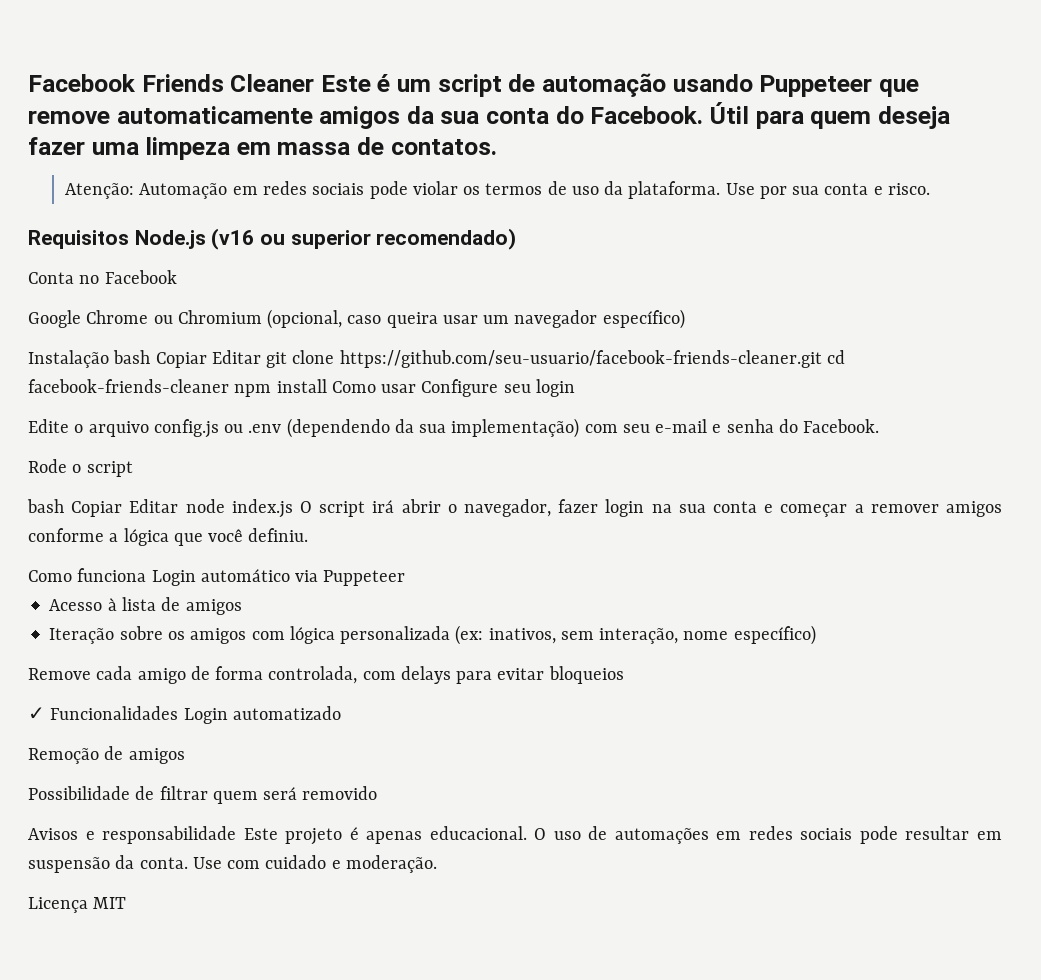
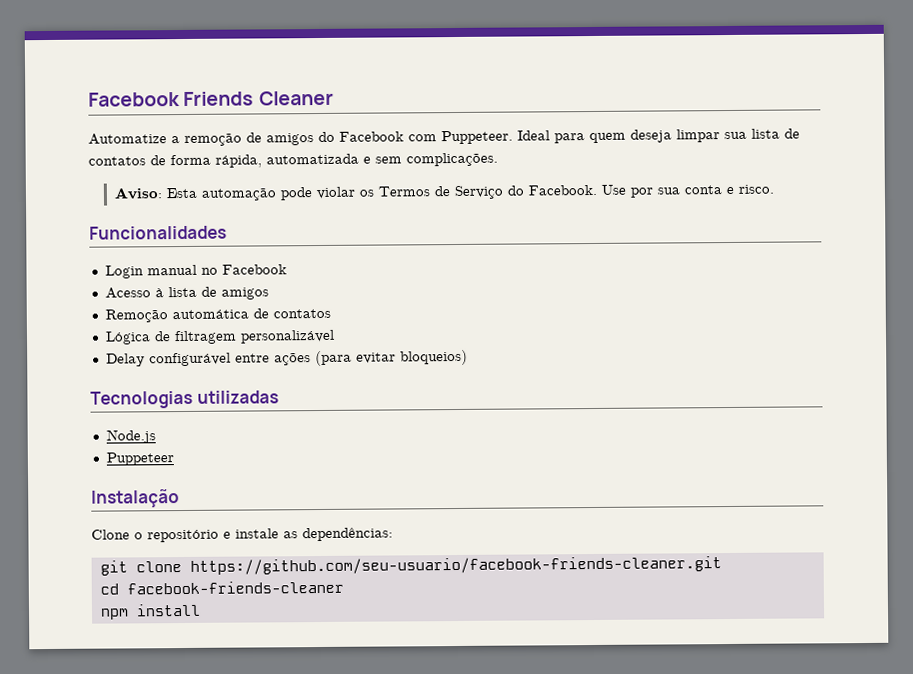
[320,73,919,97] [28,102,950,129] [28,137,497,160] [65,181,721,199] Este é um script de automação usando Puppeteer que remove automaticamente amigos da sua conta do Facebook. Útil para quem deseja fazer uma limpeza em massa de contatos. // Atenção: Automação em redes sociais pode violar os termos de uso da plataforma. -> [88,128,800,146] [88,152,498,168] [113,184,597,201] // Automatize a remoção de amigos do Facebook com Puppeteer. Ideal para quem deseja limpar sua lista de contatos de forma rápida, automatizada e sem complicações. // Aviso: Esta automação pode violar os Termos de Serviço do Facebook.
[28,228,517,250] [28,270,177,284] [28,309,685,329] [28,350,845,368] [28,379,575,397] [28,418,880,438] [28,459,133,477] [27,499,1003,518] [28,528,309,546] [28,568,406,586] Requisitos Node.js (v16 ou superior recomendado) // Conta no Facebook // Google Chrome ou Chromium (opcional, caso queira usar um navegador específico) // Instalação bash Copiar Editar git clone https://github.com/seu-usuario/facebook-friends-cleaner.git cd facebook-friends-cleaner npm install Como usar Configure seu login // Edite o arquivo config.js ou .env (dependendo da sua implementação) com seu e-mail e senha do Facebook. // Rode o script // bash Copiar Editar node index.js O script irá abrir o navegador, fazer login na sua conta e começar a remover amigos conforme a lógica que você definiu. // Como funciona Login automático via Puppeteer -> [89,225,227,240] [104,264,287,279] Funcionalidades // Login manual no Facebook
[49,625,816,645] [28,666,624,684] [28,706,341,724] [28,746,185,764] [28,786,378,804] [28,826,1002,845] [28,855,437,873] [28,897,127,913] Iteração sobre os amigos com lógica personalizada (ex: inativos, sem interação, nome específico) // Remove cada amigo de forma controlada, com delays para evitar bloqueios // ✓ Funcionalidades Login automatizado // Remoção de amigos // Possibilidade de filtrar quem será removido // Avisos e responsabilidade Este projeto é apenas educacional. O uso de automações em redes sociais pode resultar em suspensão da conta. Use com cuidado e moderação. // Licença MIT -> [104,308,331,323] [104,329,335,345] [105,349,468,367] [90,390,279,409] [105,429,156,444] [105,452,174,466] [91,489,180,508] [91,527,393,543] [99,556,722,576] [99,580,344,595] [99,603,201,620] Remoção automática de contatos // Lógica de filtragem personalizável // Delay configurável entre ações (para evitar bloqueios) // Tecnologias utilizadas // Node.js // Puppeteer // Instalação // Clone o repositório e instale as dependências: // git clone https://github.com/seu-usuario/facebook-friends-cleaner.git // cd facebook-friends-cleaner // npm install

